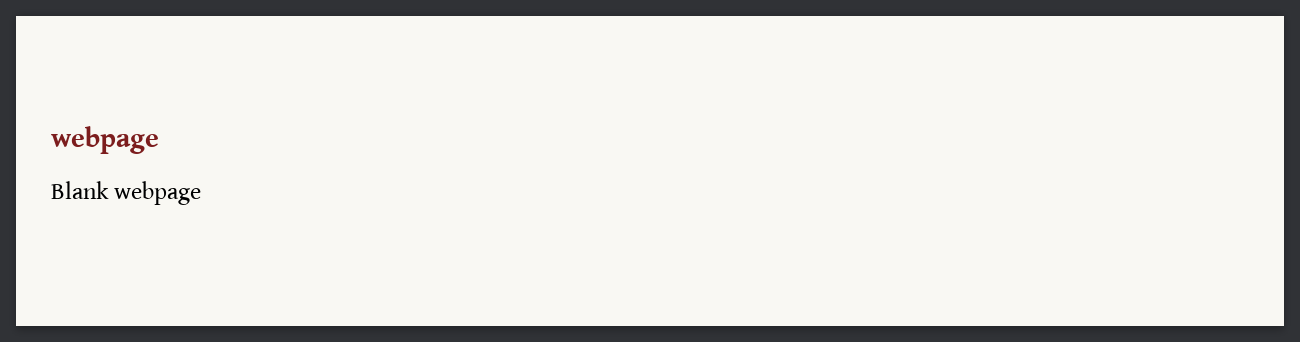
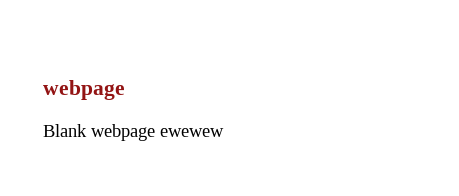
(202, 193) none -> [160,128,224,137] ewewew

